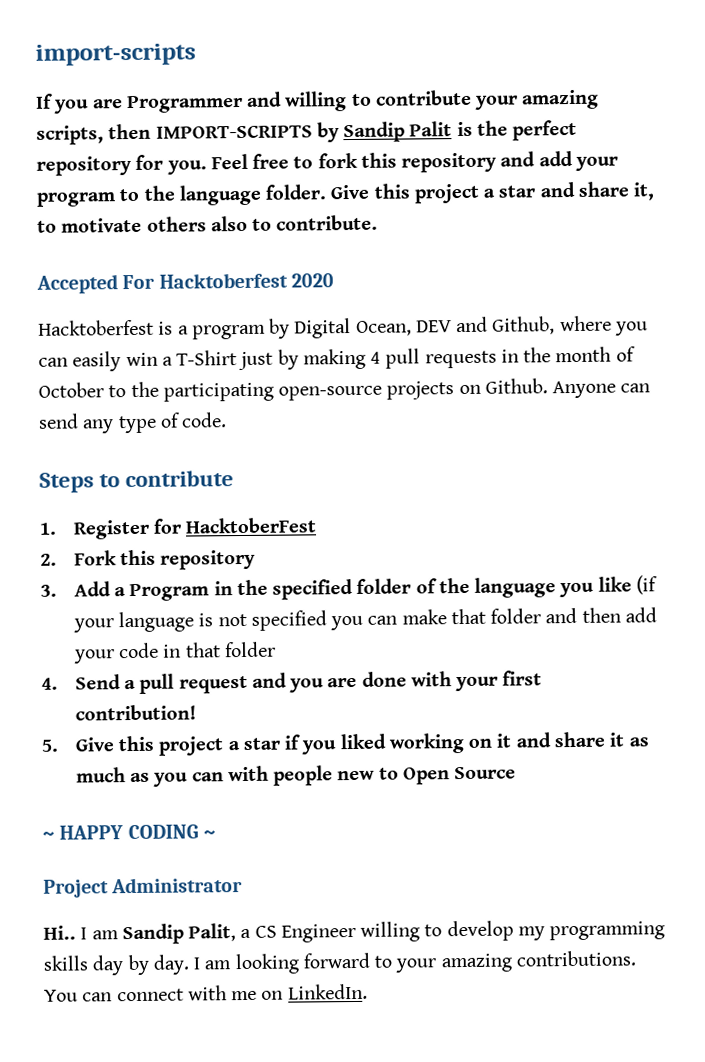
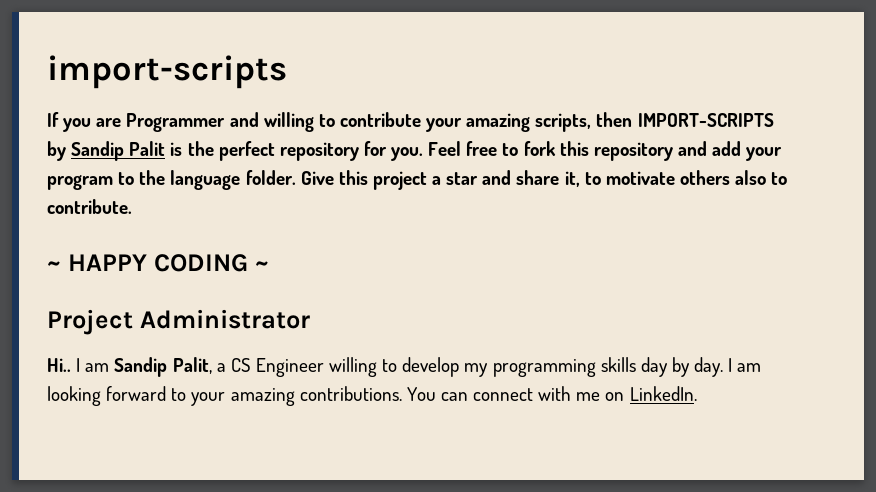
[36,272,335,294] [38,315,648,340] [38,346,636,372] [38,378,651,402] [38,412,228,434] [39,470,235,493] [39,517,318,540] [40,549,257,570] [40,575,658,602] [72,607,657,633] [73,641,276,664] [41,670,543,694] [74,704,196,721] [41,731,649,756] [75,765,517,787] // Accepted For Hacktoberfest 2020 // Hacktoberfest is a program by Digital Ocean, DEV and Github, where you can easily win a T-Shirt just by making 4 pull requests in the month of October to the participating open-source projects on Github. Anyone can send any type of code. // Steps to contribute // 1. Register for HacktoberFest // 2. Fork this repository // 3. Add a Program in the specified folder of the language you like (if your language is not specified you can make that folder and then add your code in that folder // 4. Send a pull request and you are done with your first contribution! // 5. Give this project a star if you liked working on it and share it as much as you can with people new to Open Source -> (132, 206) none

